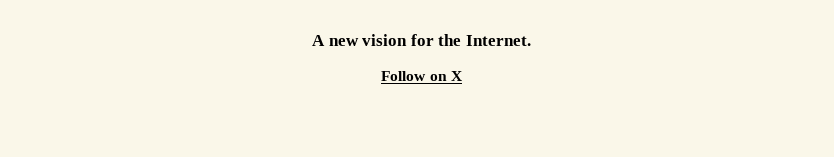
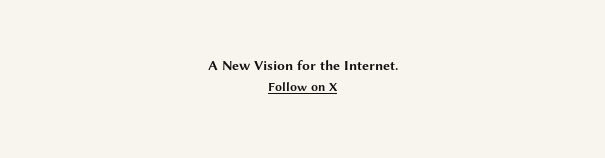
[328,34,408,46] new vision -> [221,61,293,70] New Vision

